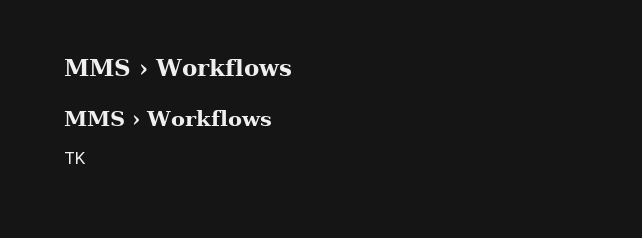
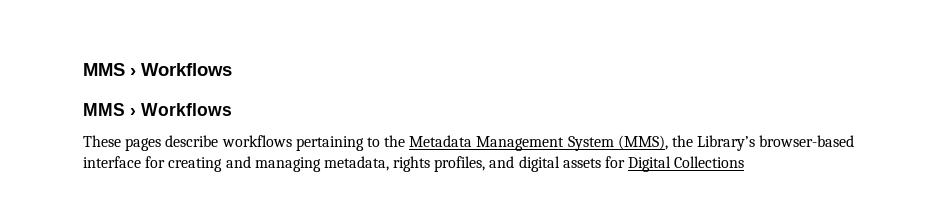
[64,152,86,164] TK -> [83,135,855,151] [83,156,745,172] These pages describe workflows pertaining to the Metadata Management System (MMS), the Library’s browser-based interface for creating and managing metadata, rights profiles, and digital assets for Digital Collections

